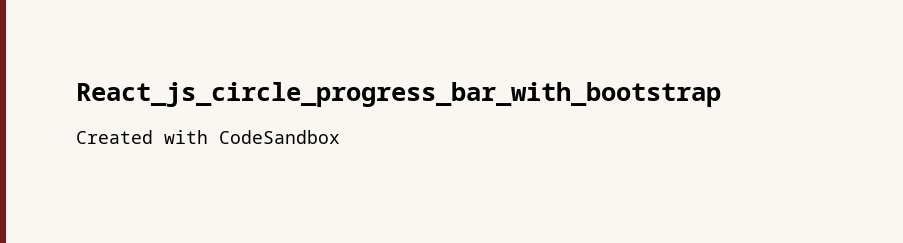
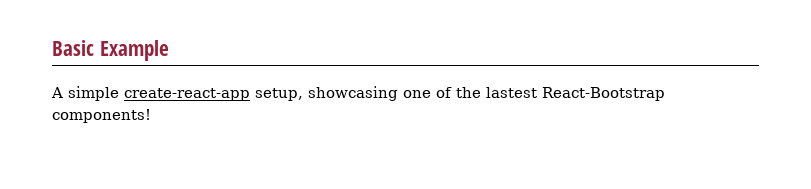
[76,82,721,107] [76,130,340,144] React_js_circle_progress_bar_with_bootstrap // Created with CodeSandbox -> [52,40,169,61] [51,86,665,101] [52,109,151,123] Basic Example // A simple create-react-app setup, showcasing one of the lastest React-Bootstrap components!

